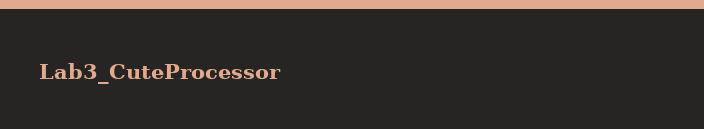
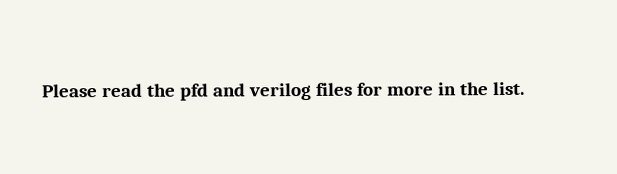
[39,63,281,84] Lab3_CuteProcessor -> [41,81,525,101] Please read the pfd and verilog files for more in the list.

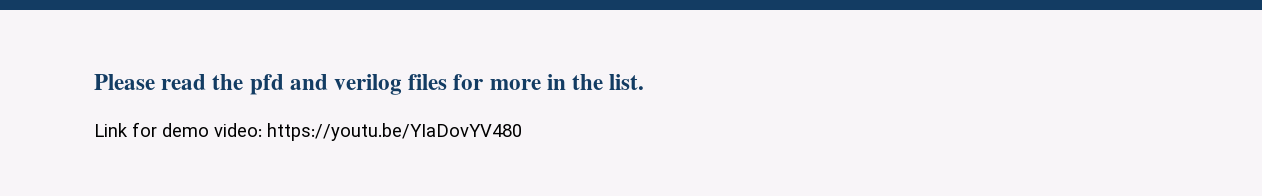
(525, 88) none -> [94,122,522,141] // Link for demo video: https://youtu.be/YIaDovYV480

